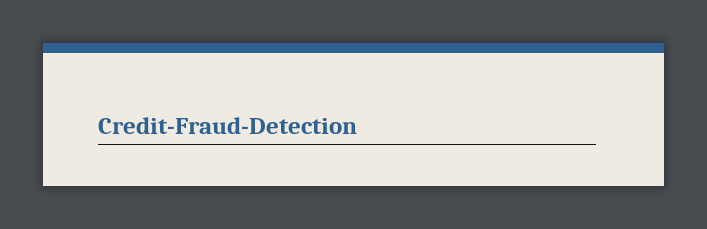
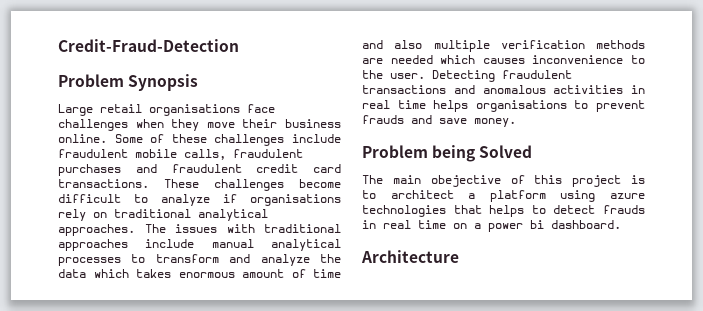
(357, 125) none -> [58,74,199,91] [58,104,275,116] [58,119,341,131] [58,134,341,146] [58,149,303,160] [58,164,341,176] [58,179,341,191] [58,194,341,206] [58,209,268,221] [58,224,341,236] [58,239,341,251] [58,254,341,266] [58,269,341,278] [362,40,645,52] [362,55,645,64] [362,70,572,82] [362,85,645,94] [362,100,645,112] [362,115,516,127] [362,145,533,162] [362,175,645,187] [362,190,645,202] [362,205,645,217] [362,220,621,232] [361,250,459,263] // Problem Synopsis // Large retail organisations face challenges when they move their business online. Some of these challenges include fraudulent mobile calls, fraudulent purchases and fraudulent credit card transactions. These challenges become difficult to analyze if organisations rely on traditional analytical approaches. The issues with traditional approaches include manual analytical processes to transform and analyze the data which takes enormous amount of time and also multiple verification methods are needed which causes inconvenience to the user. Detecting fraudulent transactions and anomalous activities in real time helps organisations to prevent frauds and save money. // Problem being Solved // The main obejective of this project is to architect a platform using azure technologies that helps to detect frauds in real time on a power bi dashboard. // Architecture

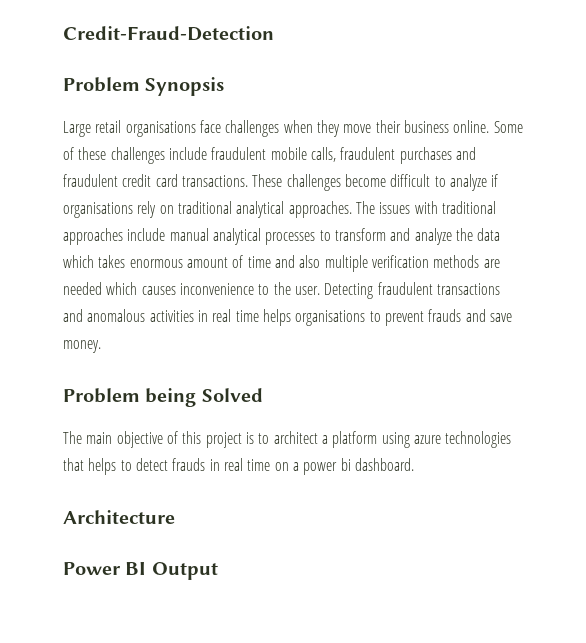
[430,175,501,187] obejective -> [116,431,163,448] objective
(459, 256) none -> [63,562,218,580] // Power BI Output

